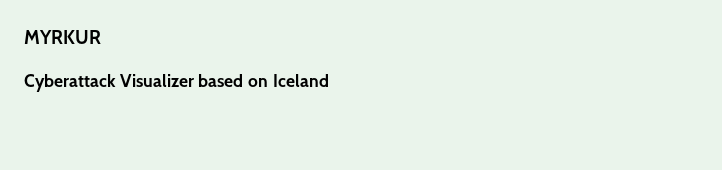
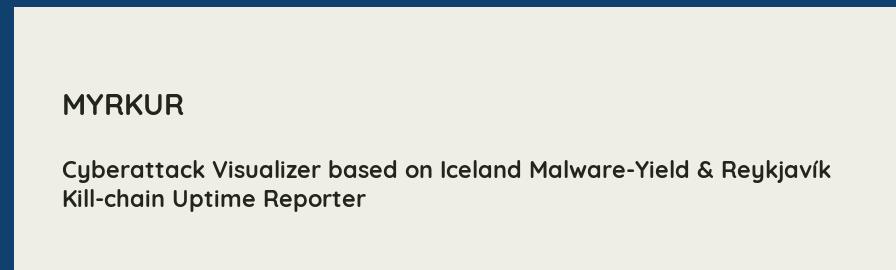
(329, 80) none -> [529,160,831,183] [62,189,366,212] Malware-Yield & Reykjavík Kill-chain Uptime Reporter

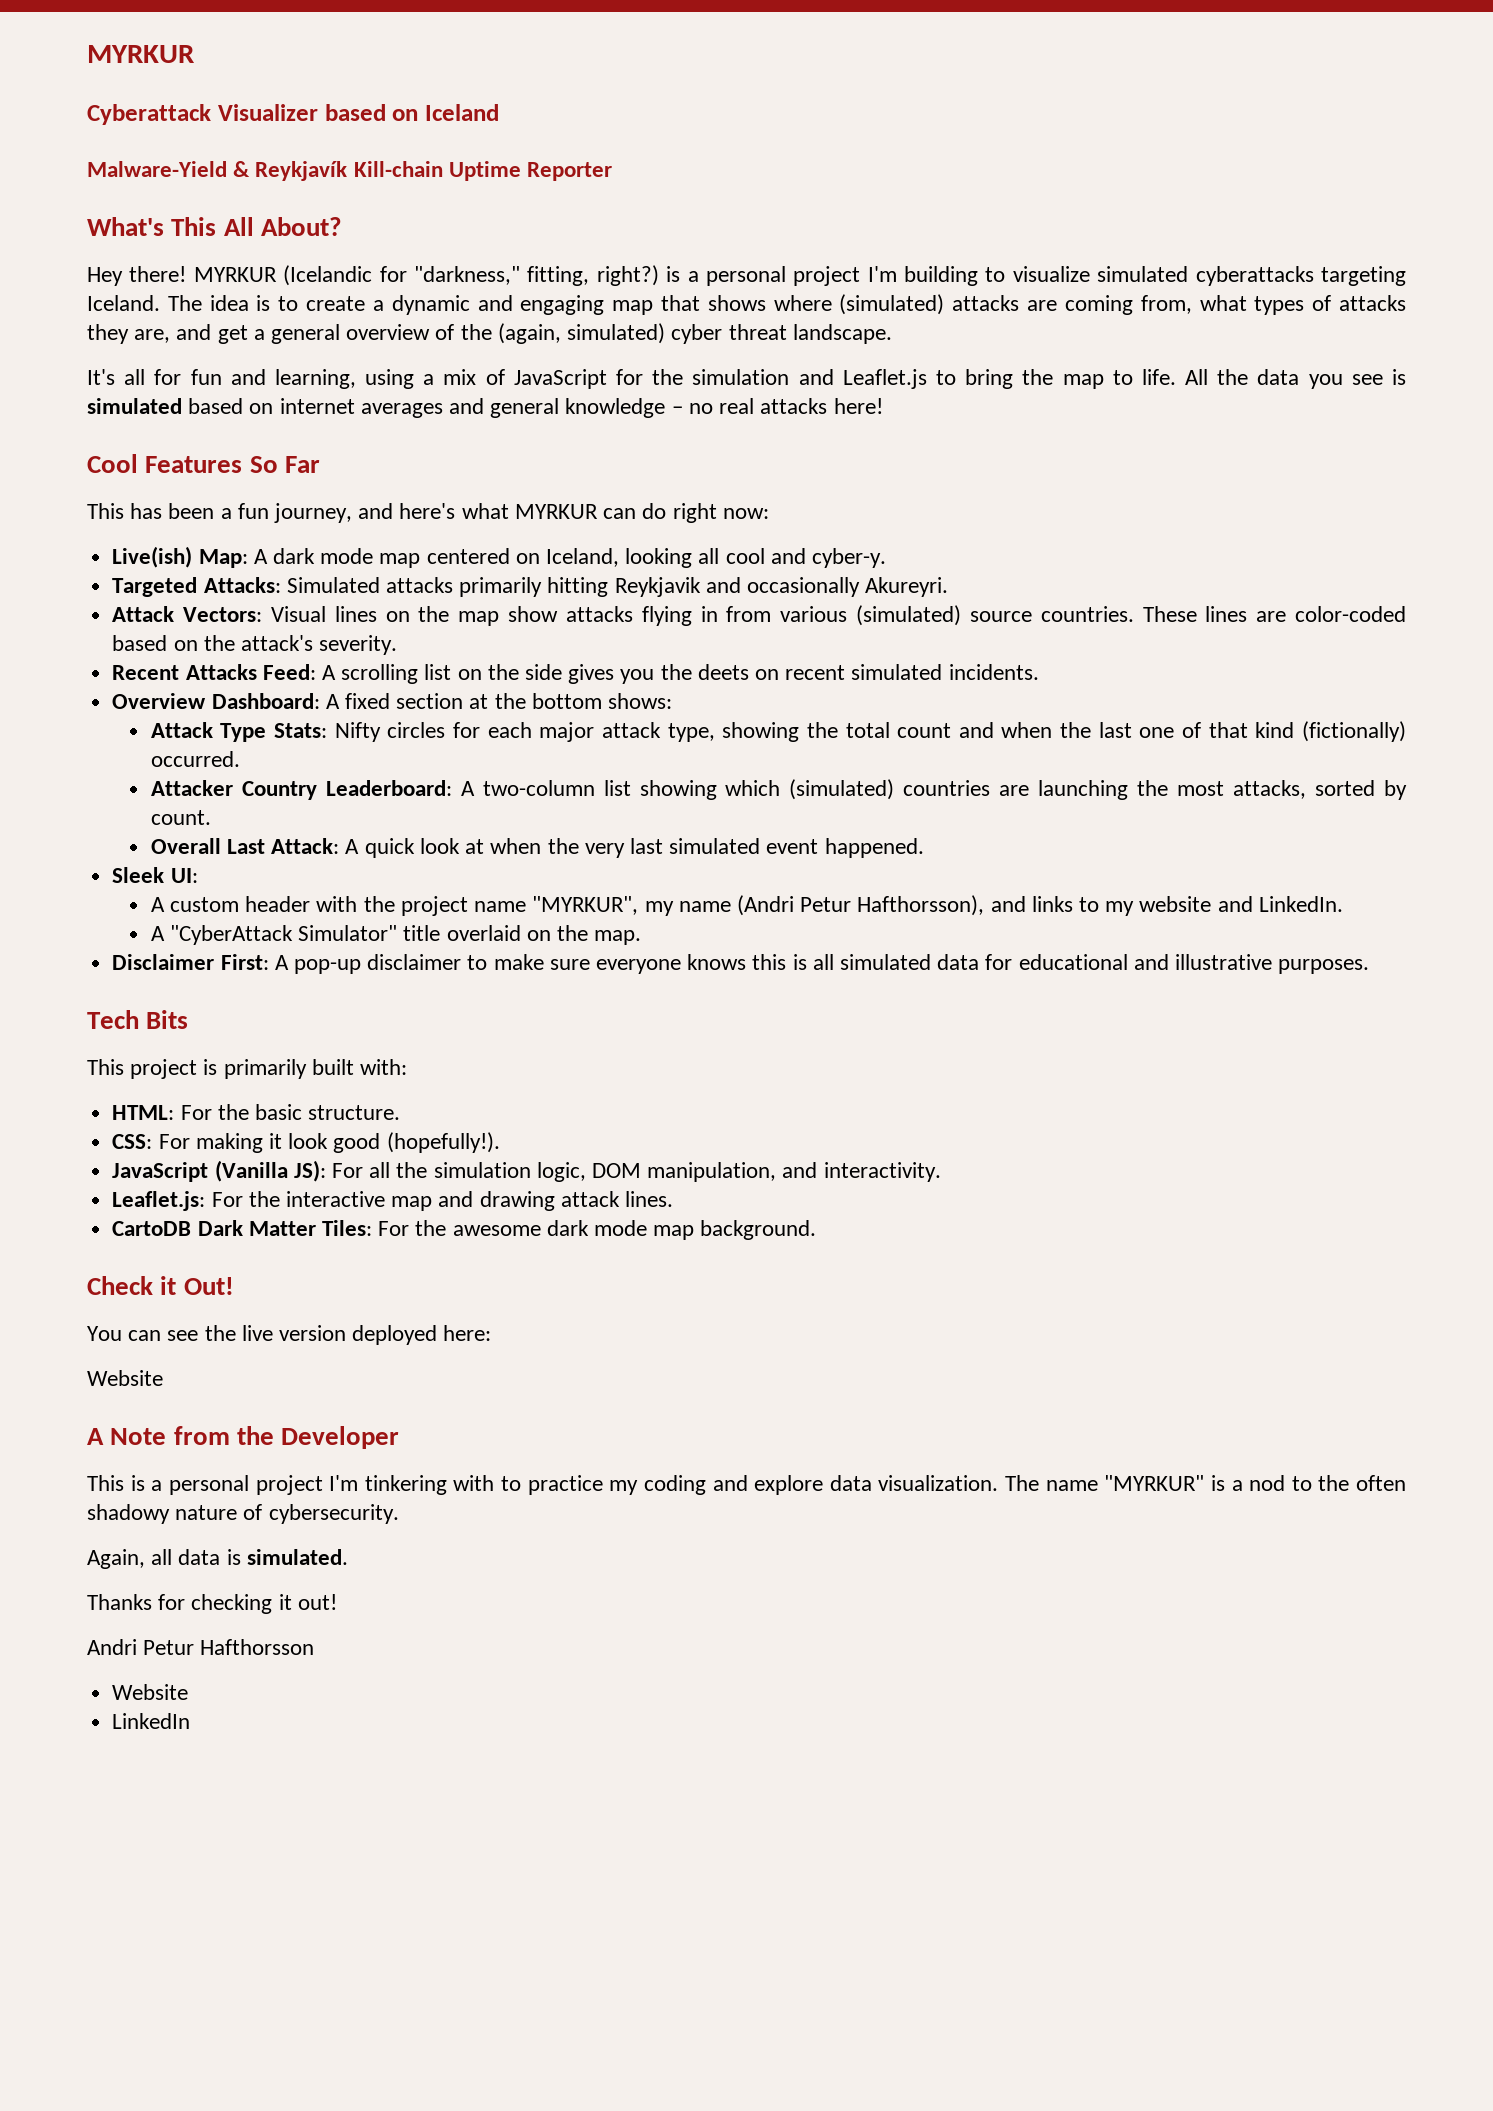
(522, 169) none -> (499, 112) //
(366, 201) none -> [87,217,342,236] [87,265,1406,286] [87,294,1406,315] [87,323,892,344] [87,369,1407,389] [87,398,883,418] [87,454,320,473] [87,503,769,523] [112,546,887,568] [112,577,949,597] [112,605,1407,626] [112,635,398,655] [112,664,1039,684] [112,693,672,709] [150,721,1406,742] [150,751,240,767] [150,779,1407,800] [150,810,211,825] [150,838,924,858] [112,867,198,883] [150,895,1343,916] [150,925,642,945] [112,954,1370,974] [87,1010,189,1029] [87,1059,408,1079] [112,1104,401,1120] [112,1132,500,1153] [112,1160,941,1182] [112,1191,673,1211] [112,1220,817,1240] [87,1276,234,1295] [87,1325,492,1345] [87,1370,163,1386] [87,1426,400,1449] [87,1475,1406,1495] [87,1504,399,1524] [87,1549,348,1569] [87,1594,337,1614] [87,1639,315,1655] [112,1684,189,1700] [112,1713,191,1729] // What's This All About? // Hey there! MYRKUR (Icelandic for "darkness," fitting, right?) is a personal project I'm building to visualize simulated cyberattacks targeting Iceland. The idea is to create a dynamic and engaging map that shows where (simulated) attacks are coming from, what types of attacks they are, and get a general overview of the (again, simulated) cyber threat landscape. // It's all for fun and learning, using a mix of JavaScript for the simulation and Leaflet.js to bring the map to life. All the data you see is simulated based on internet averages and general knowledge – no real attacks here! // Cool Features So Far // This has been a fun journey, and here's what MYRKUR can do right now: // Live(ish) Map: A dark mode map centered on Iceland, looking all cool and cyber-y. // Targeted Attacks: Simulated attacks primarily hitting Reykjavik and occasionally Akureyri. // Attack Vectors: Visual lines on the map show attacks flying in from various (simulated) source countries. These lines are color-coded based on the attack's severity. // Recent Attacks Feed: A scrolling list on the side gives you the deets on recent simulated incidents. // Overview Dashboard: A fixed section at the bottom shows: // Attack Type Stats: Nifty circles for each major attack type, showing the total count and when the last one of that kind (fictionally) occurred. // Attacker Country Leaderboard: A two-column list showing which (simulated) countries are launching the most attacks, sorted by count. // Overall Last Attack: A quick look at when the very last simulated event happened. // Sleek UI: // A custom header with the project name "MYRKUR", my name (Andri Petur Hafthorsson), and links to my website and LinkedIn. // A "CyberAttack Simulator" title overlaid on the map. // Disclaimer First: A pop-up disclaimer to make sure everyone knows this is all simulated data for educational and illustrative purposes. // Tech Bits // This project is primarily built with: // HTML: For the basic structure. // CSS: For making it look good (hopefully!). // JavaScript (Vanilla JS): For all the simulation logic, DOM manipulation, and interactivity. // Leaflet.js: For the interactive map and drawing attack lines. // CartoDB Dark Matter Tiles: For the awesome dark mode map background. // Check it Out! // You can see the live version deployed here: // Website // A Note from the Developer // This is a personal project I'm tinkering with to practice my coding and explore data visualization. The name "MYRKUR" is a nod to the often shadowy nature of cybersecurity. // Again, all data is simulated. // Thanks for checking it out! // Andri Petur Hafthorsson // Website // LinkedIn

